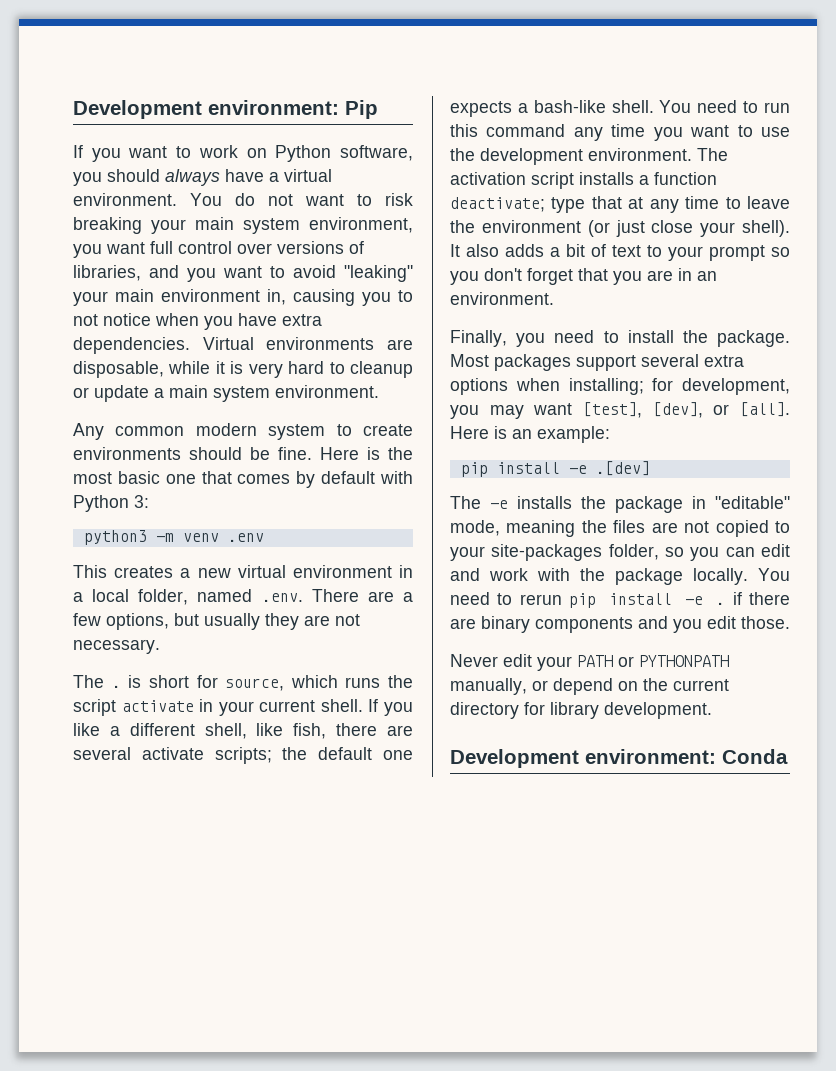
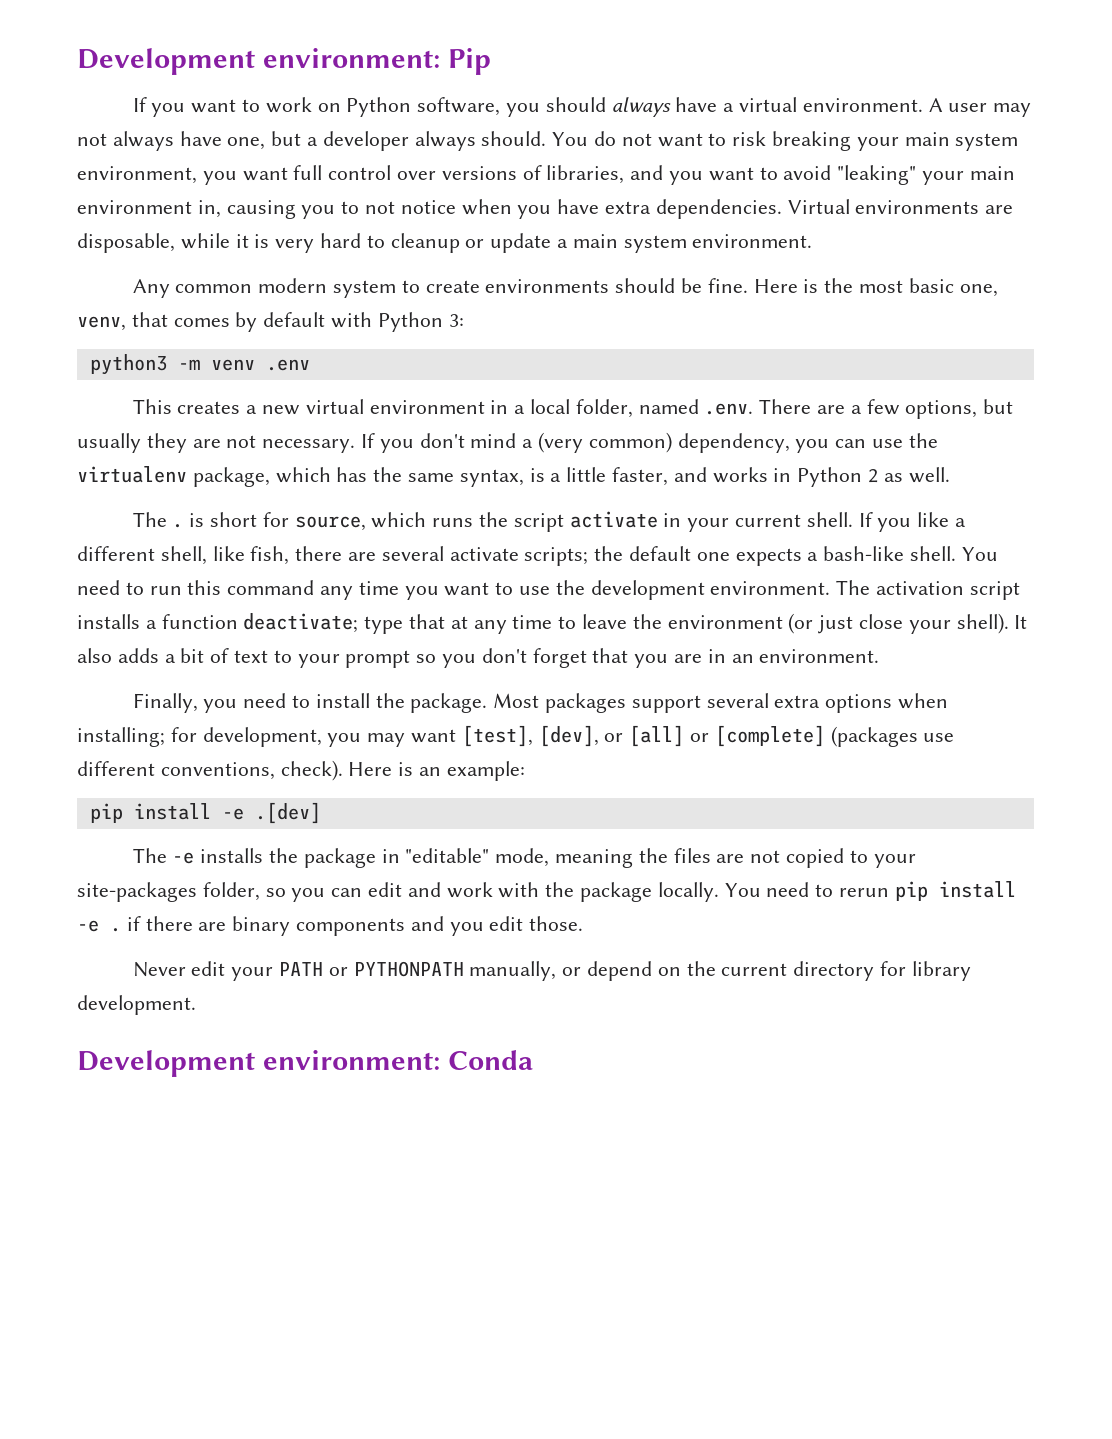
(177, 199) none -> [928,98,1032,117] [77,131,547,151] A user may not always have one, but a developer always should.
[165,474,196,484] one -> [959,284,998,297] [77,316,126,331] one, venv,
(160, 646) none -> [361,432,938,453] [77,466,950,487] If you don't mind a (very common) dependency, you can use the virtualenv package, which has the same syntax, is a little faster, and works in Python 2 as well.
[740,402,790,417] [all]. -> [629,725,955,747] [77,760,343,781] [all] or [complete] (packages use different conventions, check).

